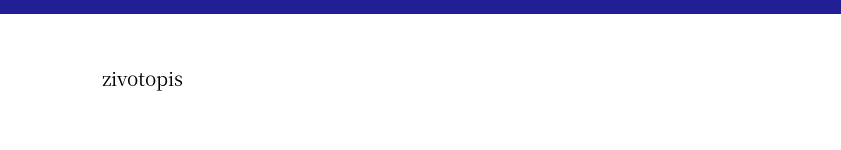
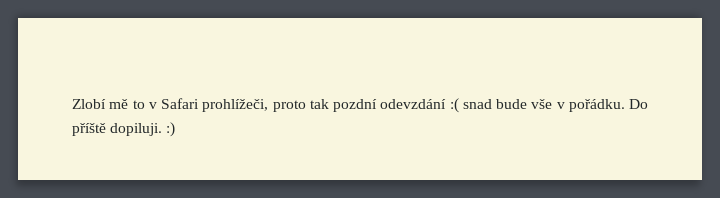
[102,71,183,91] zivotopis -> [72,98,648,113] [72,122,176,137] Zlobí mě to v Safari prohlížeči, proto tak pozdní odevzdání :( snad bude vše v pořádku. Do příště dopiluji. :)

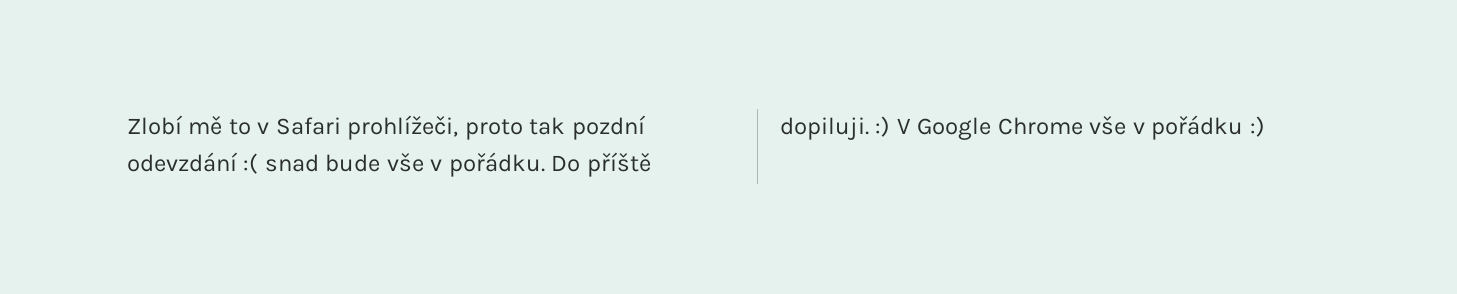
(176, 129) none -> [896,115,1265,140] V Google Chrome vše v pořádku :)

